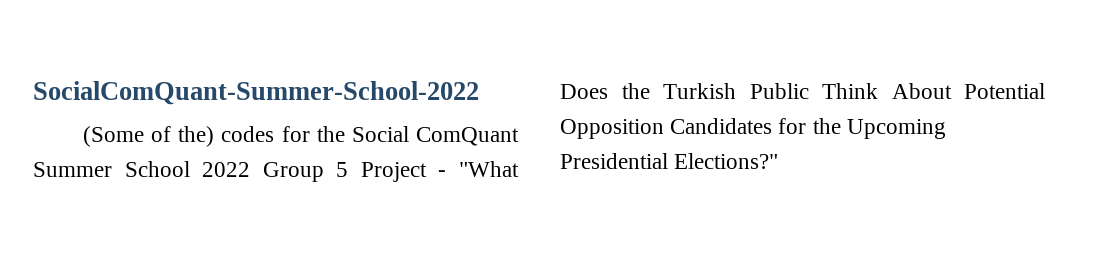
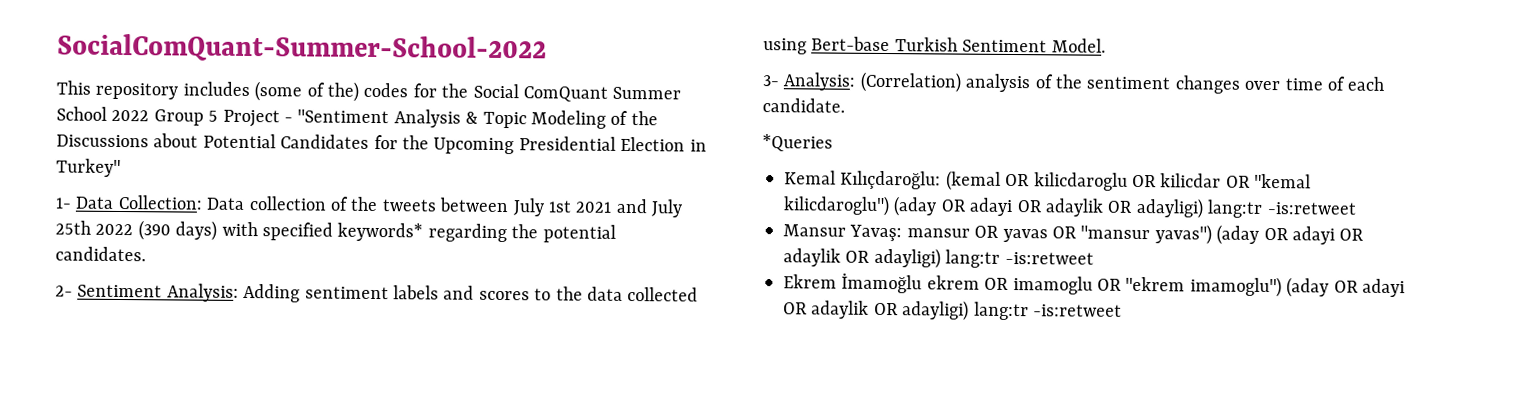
[83,126,145,147] (Some -> [56,80,303,102] This repository includes (some
[458,161,519,177] [560,83,1045,99] [560,119,664,139] "What Does the Turkish Public Think About Potential Opposition -> [297,109,658,129] [56,133,276,149] "Sentiment Analysis & Topic Modeling of the Discussions about Potential
[674,153,779,169] Elections?" -> [620,136,707,152] [56,158,121,177] [55,194,684,218] [55,220,616,243] [55,246,146,262] [55,283,699,303] [763,36,1106,55] [762,71,1386,94] [762,98,845,113] [762,134,833,152] [784,170,1312,191] [783,195,1357,219] [783,224,1365,245] [783,247,1094,269] [783,272,1405,298] [783,300,1122,321] Election in Turkey" // 1- Data Collection: Data collection of the tweets between July 1st 2021 and July 25th 2022 (390 days) with specified keywords* regarding the potential candidates. // 2- Sentiment Analysis: Adding sentiment labels and scores to the data collected using Bert-base Turkish Sentiment Model. // 3- Analysis: (Correlation) analysis of the sentiment changes over time of each candidate. // *Queries // Kemal Kılıçdaroğlu: (kemal OR kilicdaroglu OR kilicdar OR "kemal kilicdaroglu") (aday OR adayi OR adaylik OR adayligi) lang:tr -is:retweet // Mansur Yavaş: mansur OR yavas OR "mansur yavas") (aday OR adayi OR adaylik OR adayligi) lang:tr -is:retweet // Ekrem İmamoğlu ekrem OR imamoglu OR "ekrem imamoglu") (aday OR adayi OR adaylik OR adayligi) lang:tr -is:retweet

